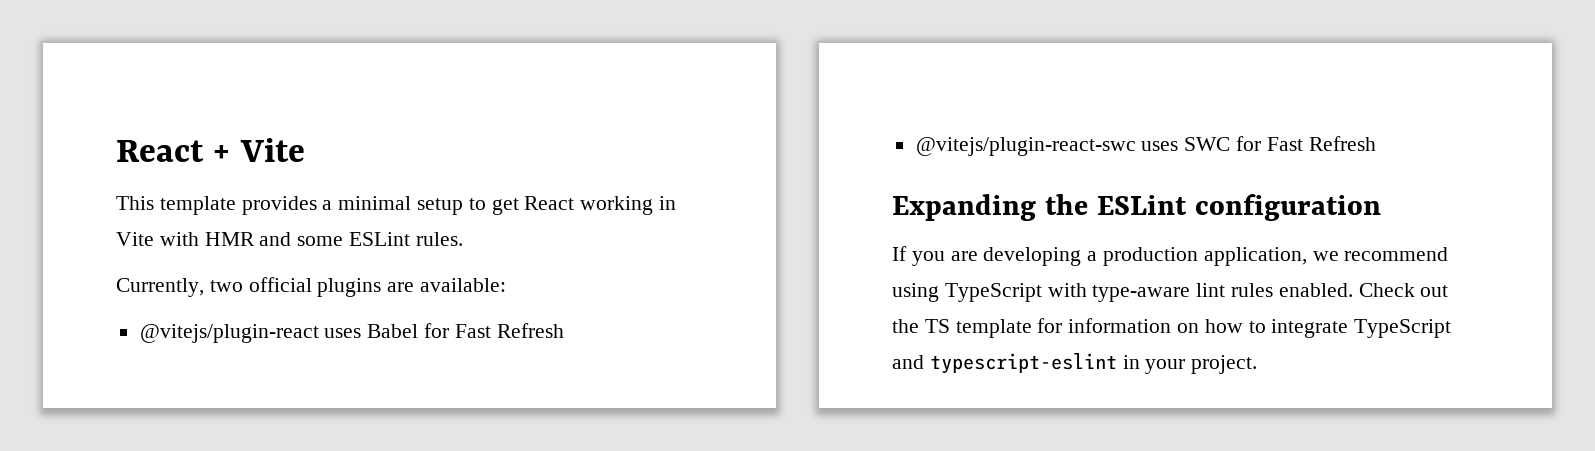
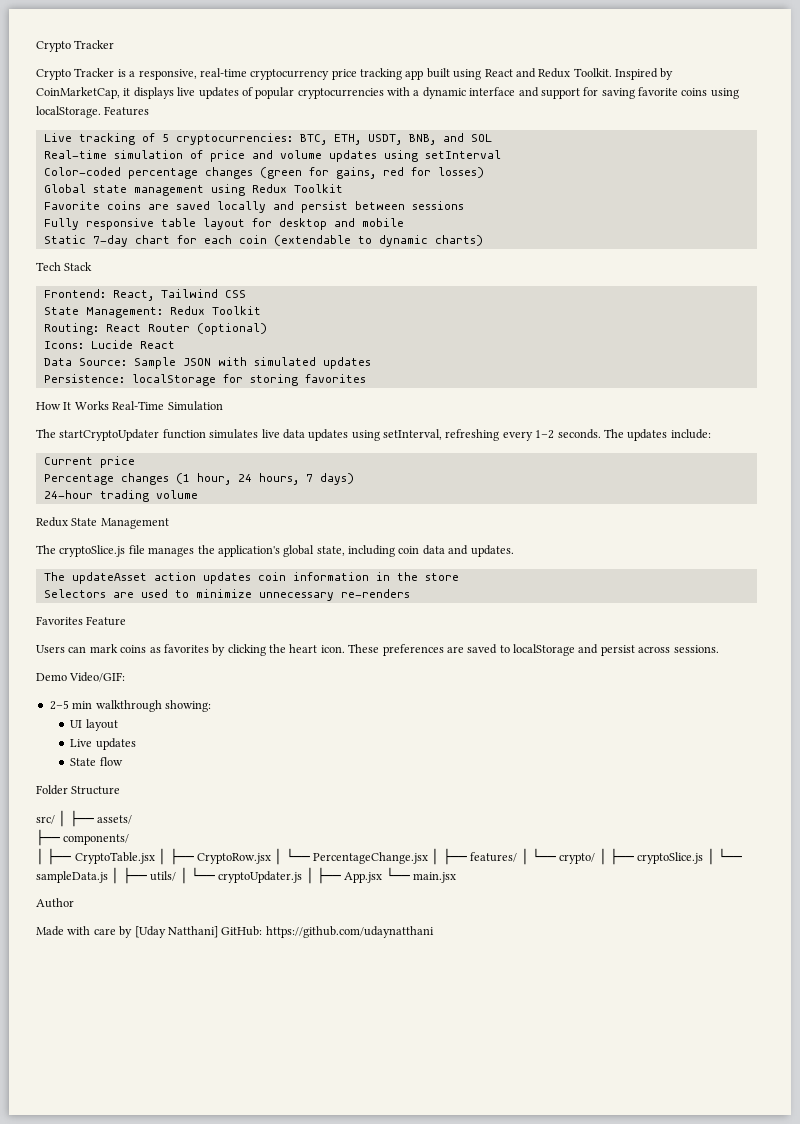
[116,138,305,162] [116,196,677,215] [116,232,463,246] [116,277,507,297] [139,323,564,343] [915,136,1376,156] [892,194,1381,221] [892,246,1449,266] [892,283,1449,302] [892,318,1452,338] [892,353,1258,374] React + Vite // This template provides a minimal setup to get React working in Vite with HMR and some ESLint rules. // Currently, two official plugins are available: // @vitejs/plugin-react uses Babel for Fast Refresh // @vitejs/plugin-react-swc uses SWC for Fast Refresh // Expanding the ESLint configuration // If you are developing a production application, we recommend using TypeScript with type-aware lint rules enabled. Check out the TS template for information on how to integrate TypeScript and typescript-eslint in your project. -> [36,40,115,52] [36,68,674,80] [36,87,739,99] [36,106,150,118] [43,133,492,145] [43,150,501,162] [43,167,484,179] [43,184,343,196] [43,201,464,213] [43,218,404,230] [43,235,483,247] [36,262,93,271] [43,289,246,301] [43,306,261,318] [43,323,267,335] [43,340,175,349] [43,357,371,369] [43,374,366,386] [36,401,223,411] [36,429,711,441] [43,456,135,468] [43,473,354,485] [43,490,198,502] [36,517,169,529] [36,545,514,557] [43,572,459,584] [43,589,410,601] [36,616,127,626] [36,644,719,656] [36,672,126,682] [49,700,211,712] [70,719,118,731] [70,738,136,750] [70,757,123,766] [36,785,121,795] [36,810,133,827] [36,829,130,846] [36,848,743,865] [36,867,457,884] [36,898,74,908] [36,926,434,938] Crypto Tracker // Crypto Tracker is a responsive, real-time cryptocurrency price tracking app built using React and Redux Toolkit. Inspired by CoinMarketCap, it displays live updates of popular cryptocurrencies with a dynamic interface and support for saving favorite coins using localStorage. Features // Live tracking of 5 cryptocurrencies: BTC, ETH, USDT, BNB, and SOL // Real-time simulation of price and volume updates using setInterval // Color-coded percentage changes (green for gains, red for losses) // Global state management using Redux Toolkit // Favorite coins are saved locally and persist between sessions // Fully responsive table layout for desktop and mobile // Static 7-day chart for each coin (extendable to dynamic charts) // Tech Stack // Frontend: React, Tailwind CSS // State Management: Redux Toolkit // Routing: React Router (optional) // Icons: Lucide React // Data Source: Sample JSON with simulated updates // Persistence: localStorage for storing favorites // How It Works Real-Time Simulation // The startCryptoUpdater function simulates live data updates using setInterval, refreshing every 1–2 seconds. The updates include: // Current price // Percentage changes (1 hour, 24 hours, 7 days) // 24-hour trading volume // Redux State Management // The cryptoSlice.js file manages the application's global state, including coin data and updates. // The updateAsset action updates coin information in the store // Selectors are used to minimize unnecessary re-renders // Favorites Feature // Users can mark coins as favorites by clicking the heart icon. These preferences are saved to localStorage and persist across sessions. // Demo Video/GIF: // 2–5 min walkthrough showing: // UI layout // Live updates // State flow // Folder Structure // src/ │ ├── assets/ // ├── components/ // │ ├── CryptoTable.jsx │ ├── CryptoRow.jsx │ └── PercentageChange.jsx │ ├── features/ │ └── crypto/ │ ├── cryptoSlice.js │ └── sampleData.js │ ├── utils/ │ └── cryptoUpdater.js │ ├── App.jsx └── main.jsx // Author // Made with care by [Uday Natthani] GitHub: https://github.com/udaynatthani

